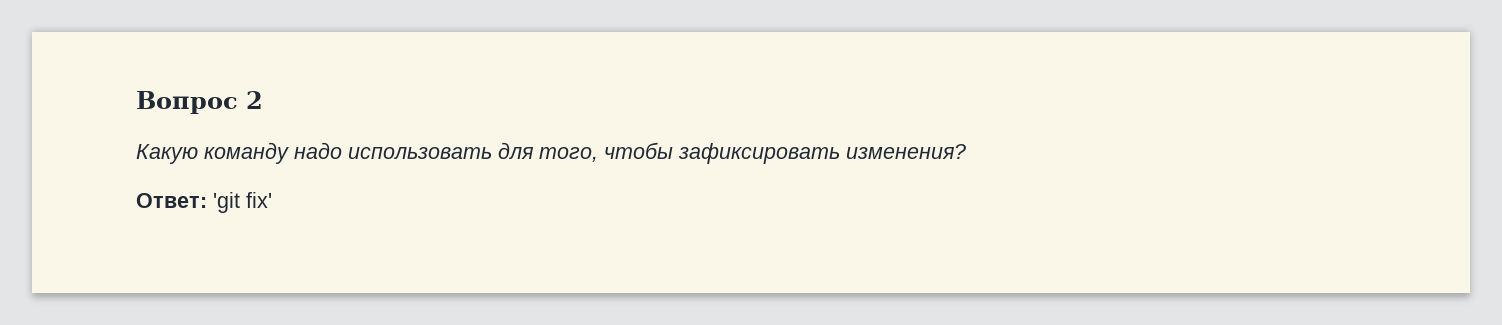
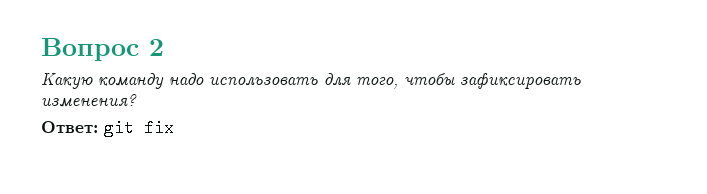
[213,192,272,213] 'git fix' -> [104,119,174,137] git fix

